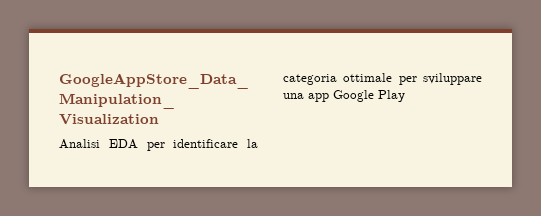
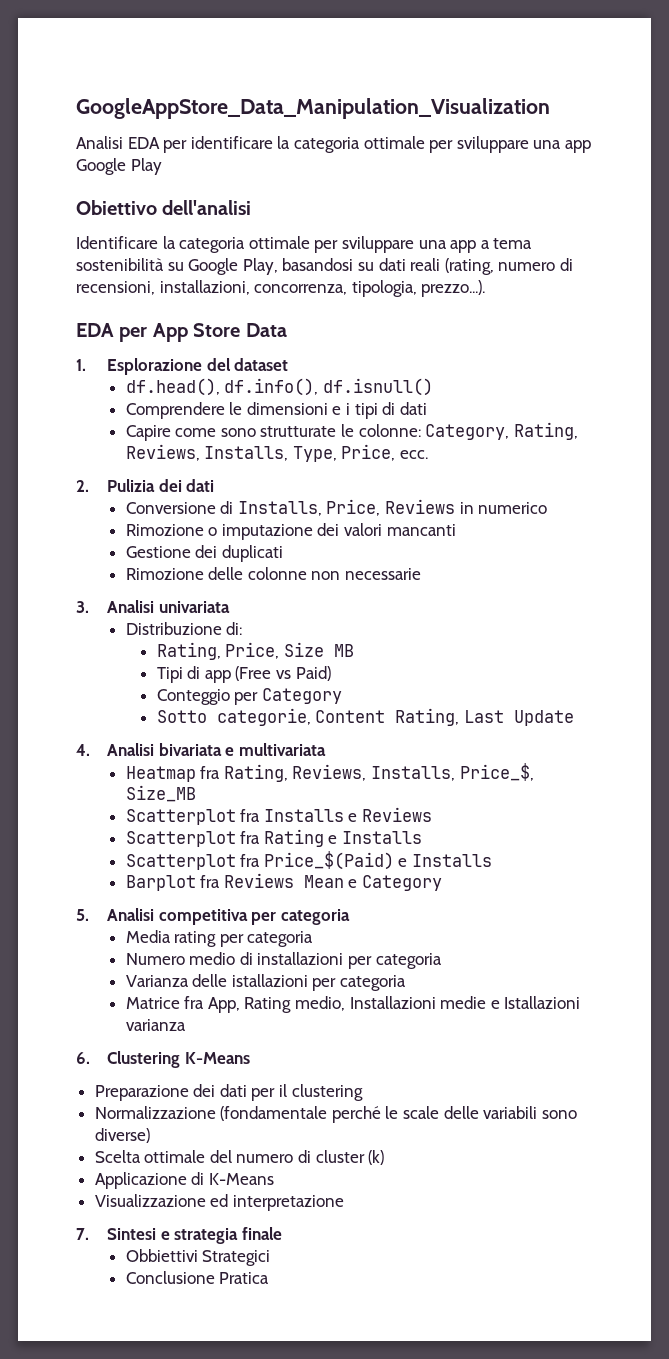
(405, 96) none -> [76,200,252,215] [76,236,533,253] [76,258,573,275] [76,280,486,297] [76,323,287,342] [76,358,289,375] [125,378,433,396] [125,402,427,419] [125,422,578,441] [125,444,429,462] [76,479,215,492] [125,499,548,516] [125,523,456,540] [125,545,283,562] [125,567,422,580] [76,600,230,613] [125,622,243,635] [156,642,354,660] [156,666,331,683] [156,688,342,705] [156,708,574,726] [76,743,326,756] [125,763,534,782] [125,785,196,802] [125,807,433,825] [125,829,423,847] [125,851,493,870] [125,873,443,891] [76,908,350,925] [125,930,314,947] [125,952,442,969] [125,974,407,991] [125,996,581,1013] [125,1019,186,1031] [76,1051,250,1068] [94,1084,363,1101] [94,1106,577,1123] [94,1128,150,1143] [94,1150,385,1165] [94,1172,274,1189] [94,1194,344,1211] [76,1227,282,1244] [125,1249,271,1266] [125,1271,270,1284] // Obiettivo dell'analisi // Identificare la categoria ottimale per sviluppare una app a tema sostenibilità su Google Play, basandosi su dati reali (rating, numero di recensioni, installazioni, concorrenza, tipologia, prezzo...). // EDA per App Store Data // 1. Esplorazione del dataset // df.head(), df.info(), df.isnull() // Comprendere le dimensioni e i tipi di dati // Capire come sono strutturate le colonne: Category, Rating, Reviews, Installs, Type, Price, ecc. // 2. Pulizia dei dati // Conversione di Installs, Price, Reviews in numerico // Rimozione o imputazione dei valori mancanti // Gestione dei duplicati // Rimozione delle colonne non necessarie // 3. Analisi univariata // Distribuzione di: // Rating, Price, Size MB // Tipi di app (Free vs Paid) // Conteggio per Category // Sotto categorie, Content Rating, Last Update // 4. Analisi bivariata e multivariata // Heatmap fra Rating, Reviews, Installs, Price_$, Size_MB // Scatterplot fra Installs e Reviews // Scatterplot fra Rating e Installs // Scatterplot fra Price_$(Paid) e Installs // Barplot fra Reviews Mean e Category // 5. Analisi competitiva per categoria // Media rating per categoria // Numero medio di installazioni per categoria // Varianza delle istallazioni per categoria // Matrice fra App, Rating medio, Installazioni medie e Istallazioni varianza // 6. Clustering K-Means // Preparazione dei dati per il clustering // Normalizzazione (fondamentale perché le scale delle variabili sono diverse) // Scelta ottimale del numero di cluster (k) // Applicazione di K-Means // Visualizzazione ed interpretazione // 7. Sintesi e strategia finale // Obbiettivi Strategici // Conclusione Pratica

